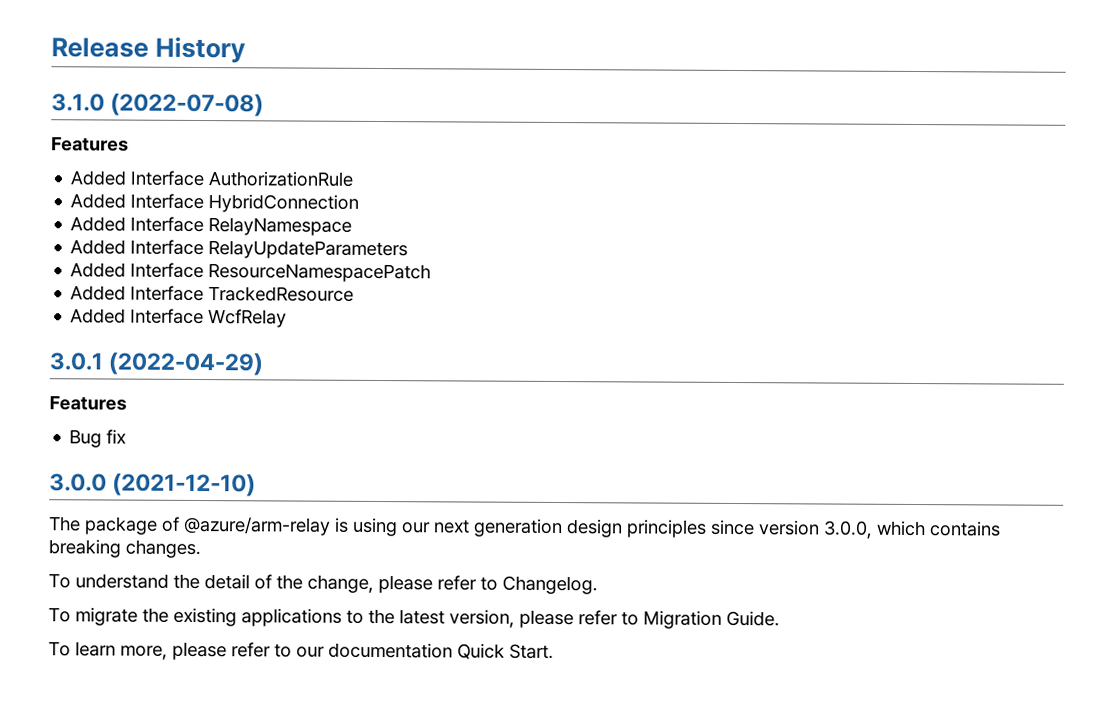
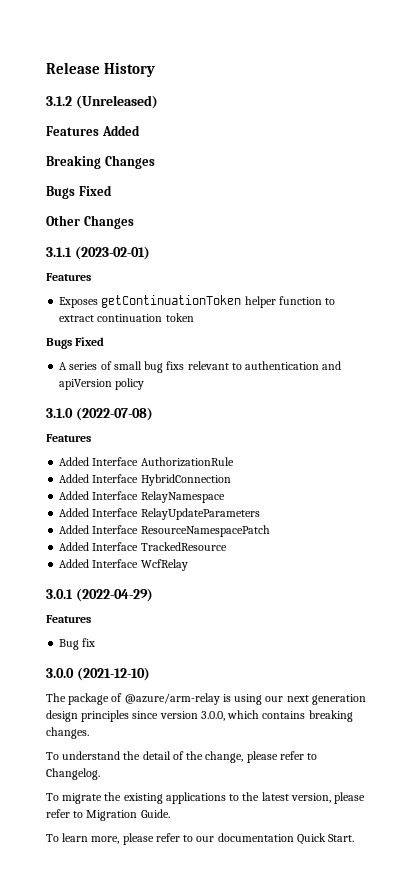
(247, 50) none -> [46,95,158,109] [46,125,140,136] [46,155,155,169] [46,185,112,199] [46,215,134,229] [46,246,150,260] [46,273,91,281] [59,295,336,308] [59,313,194,322] [46,337,105,349] [59,361,342,373] [59,378,145,390] // 3.1.2 (Unreleased) // Features Added // Breaking Changes // Bugs Fixed // Other Changes // 3.1.1 (2023-02-01) // Features // Exposes getContinuationToken helper function to extract continuation token // Bugs Fixed // A series of small bug fixs relevant to authentication and apiVersion policy

